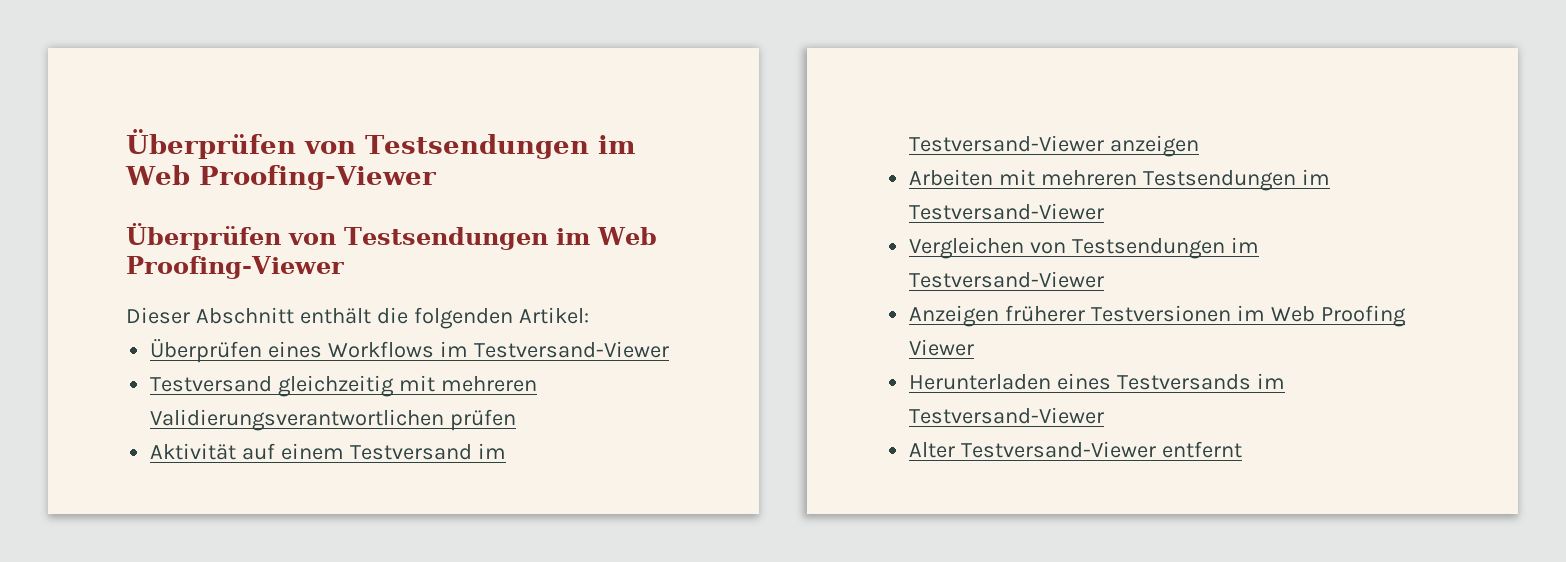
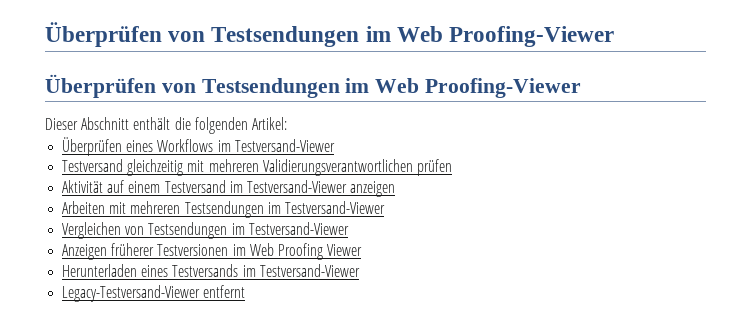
[909,441,1157,458] Alter Testversand-Viewer -> [62,285,201,302] Legacy-Testversand-Viewer

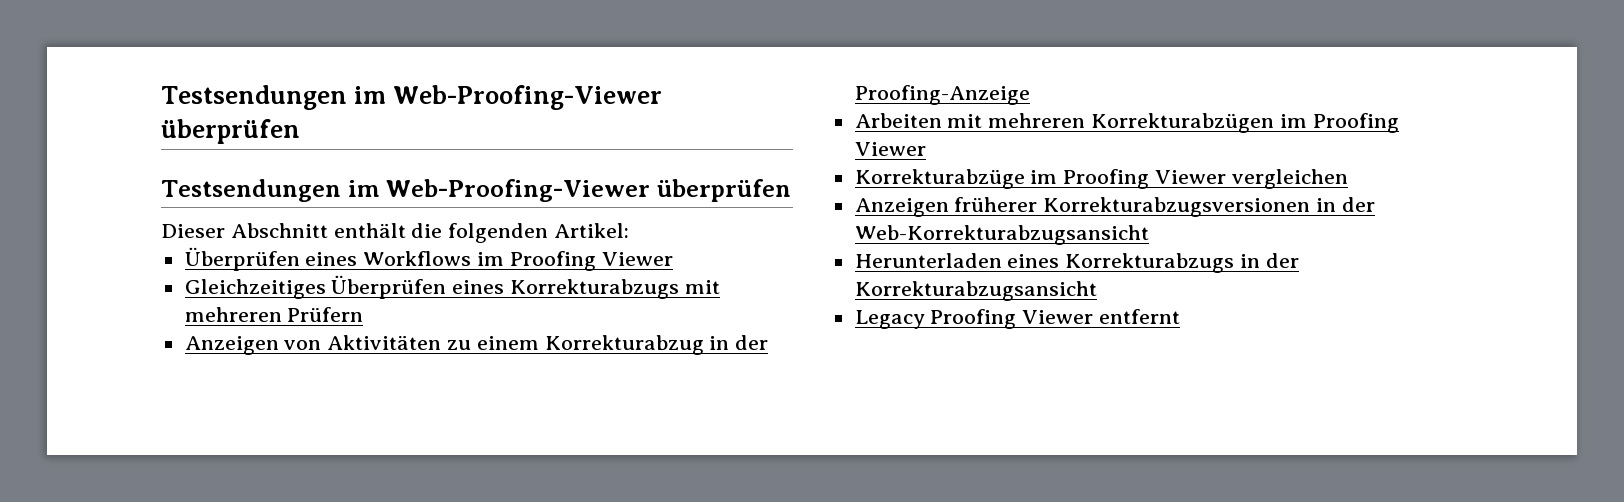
[45,22,615,47] [45,74,582,98] Überprüfen von Testsendungen im Web Proofing-Viewer // Überprüfen von Testsendungen im Web Proofing-Viewer -> [161,85,663,110] [161,119,300,144] [161,179,792,202] Testsendungen im Web-Proofing-Viewer überprüfen // Testsendungen im Web-Proofing-Viewer überprüfen
[234,139,335,152] [62,159,452,176] [62,180,396,197] [62,201,385,218] [62,222,349,239] [62,243,363,260] [62,264,360,277] [62,285,201,302] Testversand-Viewer // Testversand gleichzeitig mit mehreren Validierungsverantwortlichen prüfen // Aktivität auf einem Testversand im Testversand-Viewer anzeigen // Arbeiten mit mehreren Testsendungen im Testversand-Viewer // Vergleichen von Testsendungen im Testversand-Viewer // Anzeigen früherer Testversionen im Web Proofing Viewer // Herunterladen eines Testversands im Testversand-Viewer // Legacy-Testversand-Viewer -> [509,251,673,271] [184,275,720,299] [184,307,364,322] [184,335,769,355] [854,85,1030,105] [854,113,1399,133] [854,142,926,156] [854,169,1348,189] [854,197,1375,217] [854,225,1149,245] [854,253,1299,273] [854,281,1097,301] [854,309,1094,329] Proofing Viewer // Gleichzeitiges Überprüfen eines Korrekturabzugs mit mehreren Prüfern // Anzeigen von Aktivitäten zu einem Korrekturabzug in der Proofing-Anzeige // Arbeiten mit mehreren Korrekturabzügen im Proofing Viewer // Korrekturabzüge im Proofing Viewer vergleichen // Anzeigen früherer Korrekturabzugsversionen in der Web-Korrekturabzugsansicht // Herunterladen eines Korrekturabzugs in der Korrekturabzugsansicht // Legacy Proofing Viewer

